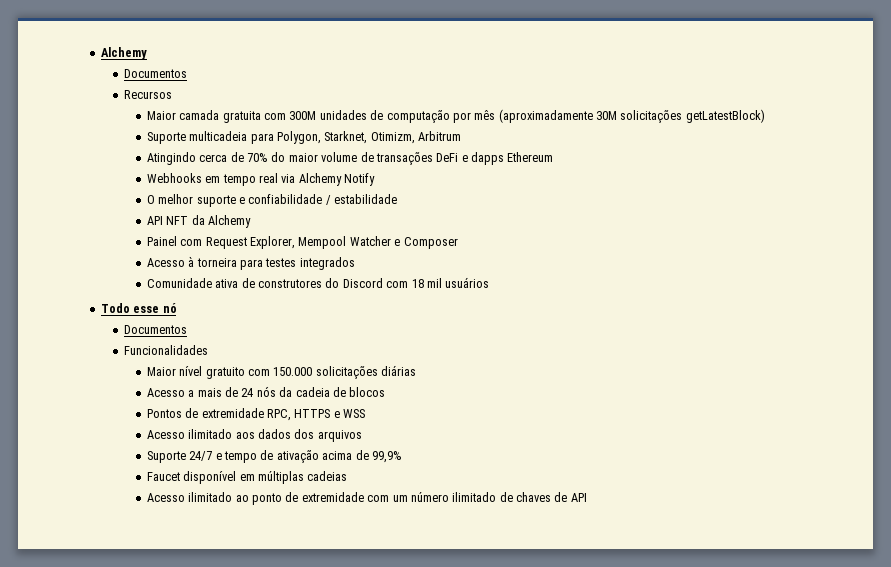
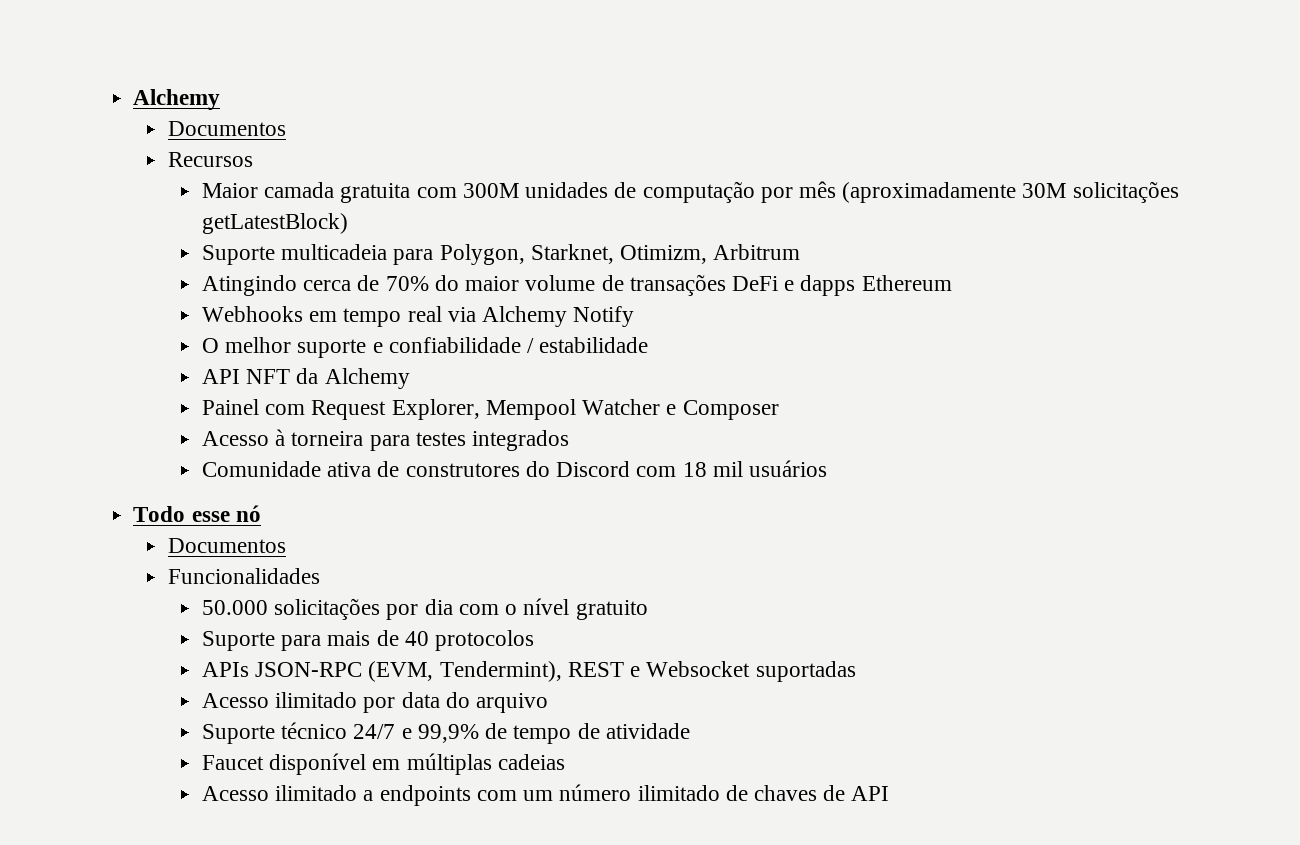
[146,365,417,379] [146,386,386,397] [146,408,366,421] [146,429,362,442] [146,451,186,463] Maior nível gratuito com 150.000 solicitações diárias // Acesso a mais de 24 nós da cadeia de blocos // Pontos de extremidade RPC, HTTPS e WSS // Acesso ilimitado aos dados dos arquivos // Suporte -> [202,598,648,620] [202,630,535,651] [202,661,856,682] [202,692,549,713] [202,722,348,744] 50.000 solicitações por dia com o nível gratuito // Suporte para mais de 40 protocolos // APIs JSON-RPC (EVM, Tendermint), REST e Websocket suportadas // Acesso ilimitado por data do arquivo // Suporte técnico
[224,450,402,463] tempo de ativação acima de 99,9% -> [417,723,690,744] 99,9% de tempo de atividade
[235,492,364,505] ao ponto de extremidade -> [363,785,471,806] a endpoints

